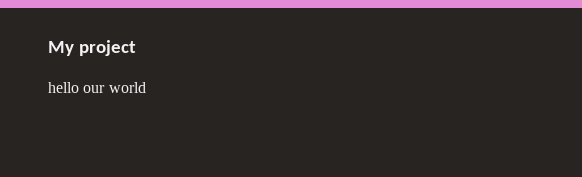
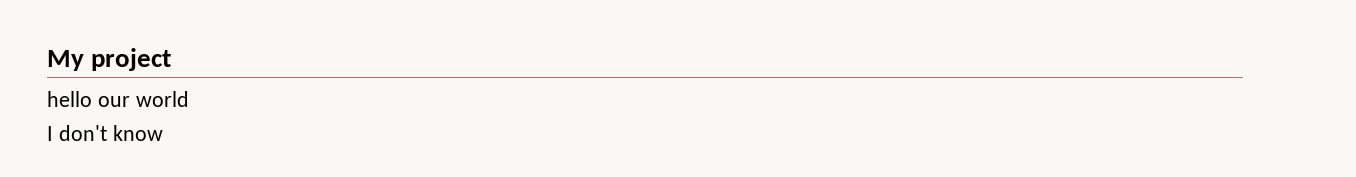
(146, 87) none -> [47,125,163,141] // I don't know

